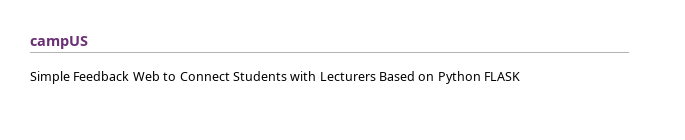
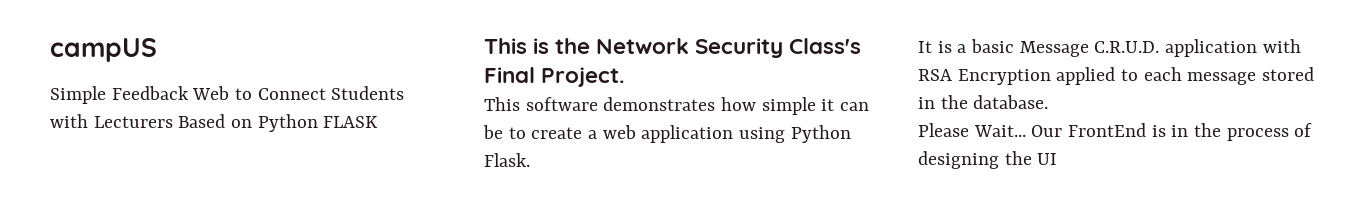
(521, 76) none -> [484,38,862,58] [484,67,626,87] [484,97,870,115] [483,125,851,143] [484,153,530,167] [918,39,1301,57] [918,67,1315,85] [918,95,1049,109] [918,123,1313,141] [918,151,1058,169] // This is the Network Security Class's Final Project. // This software demonstrates how simple it can be to create a web application using Python Flask. // It is a basic Message C.R.U.D. application with RSA Encryption applied to each message stored in the database. // Please Wait... Our FrontEnd is in the process of designing the UI

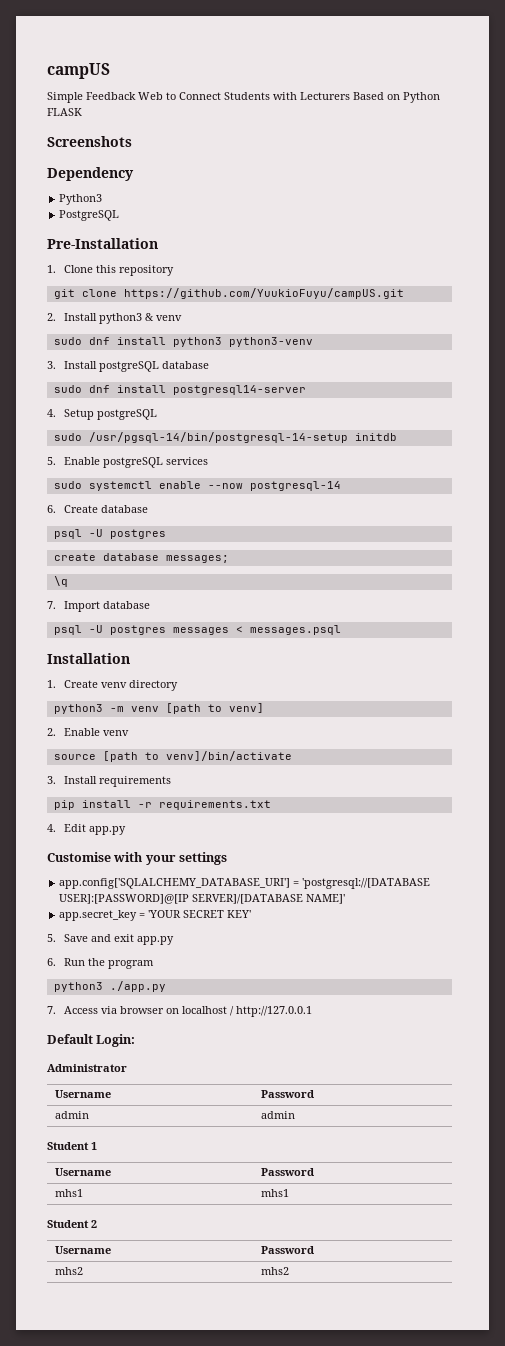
[484,38,862,58] [484,67,626,87] [484,97,870,115] [483,125,851,143] [484,153,530,167] [918,39,1301,57] [918,67,1315,85] [918,95,1049,109] [918,123,1313,141] [918,151,1058,169] This is the Network Security Class's Final Project. // This software demonstrates how simple it can be to create a web application using Python Flask. // It is a basic Message C.R.U.D. application with RSA Encryption applied to each message stored in the database. // Please Wait... Our FrontEnd is in the process of designing the UI -> [47,136,132,147] [47,167,134,181] [59,194,103,205] [59,210,120,221] [47,238,158,249] [47,265,175,276] [53,288,404,299] [47,313,183,324] [53,337,313,347] [47,361,210,372] [53,385,306,395] [47,409,158,420] [53,432,397,443] [47,457,209,468] [53,481,341,491] [47,505,149,513] [53,529,166,539] [53,553,229,563] [53,576,68,587] [47,601,151,612] [53,625,341,635] [47,653,130,664] [47,680,179,691] [53,703,264,714] [47,728,130,736] [53,751,292,762] [47,776,172,787] [53,800,271,810] [47,824,127,835] [47,852,228,865] [59,878,431,889] [59,894,346,904] [59,910,252,921] [47,934,175,945] [47,958,155,969] [53,981,166,992] [47,1006,313,1017] [47,1034,136,1047] [47,1064,127,1072] [54,1090,111,1098] [260,1090,314,1098] [54,1111,89,1119] [260,1111,295,1119] [47,1142,97,1150] [54,1168,111,1176] [260,1168,314,1176] [54,1189,83,1197] [260,1189,289,1197] [47,1220,97,1228] [54,1246,111,1254] [260,1246,314,1254] [54,1267,83,1275] [260,1267,289,1275] Screenshots // Dependency // Python3 // PostgreSQL // Pre-Installation // 1. Clone this repository // git clone https://github.com/YuukioFuyu/campUS.git // 2. Install python3 & venv // sudo dnf install python3 python3-venv // 3. Install postgreSQL database // sudo dnf install postgresql14-server // 4. Setup postgreSQL // sudo /usr/pgsql-14/bin/postgresql-14-setup initdb // 5. Enable postgreSQL services // sudo systemctl enable --now postgresql-14 // 6. Create database // psql -U postgres // create database messages; // \q // 7. Import database // psql -U postgres messages < messages.psql // Installation // 1. Create venv directory // python3 -m venv [path to venv] // 2. Enable venv // source [path to venv]/bin/activate // 3. Install requirements // pip install -r requirements.txt // 4. Edit app.py // Customise with your settings // app.config['SQLALCHEMY_DATABASE_URI'] = 'postgresql://[DATABASE USER]:[PASSWORD]@[IP SERVER]/[DATABASE NAME]' // app.secret_key = 'YOUR SECRET KEY' // 5. Save and exit app.py // 6. Run the program // python3 ./app.py // 7. Access via browser on localhost / http://127.0.0.1 // Default Login: // Administrator // Username | Password // admin | admin // Student 1 // Username | Password // mhs1 | mhs1 // Student 2 // Username | Password // mhs2 | mhs2

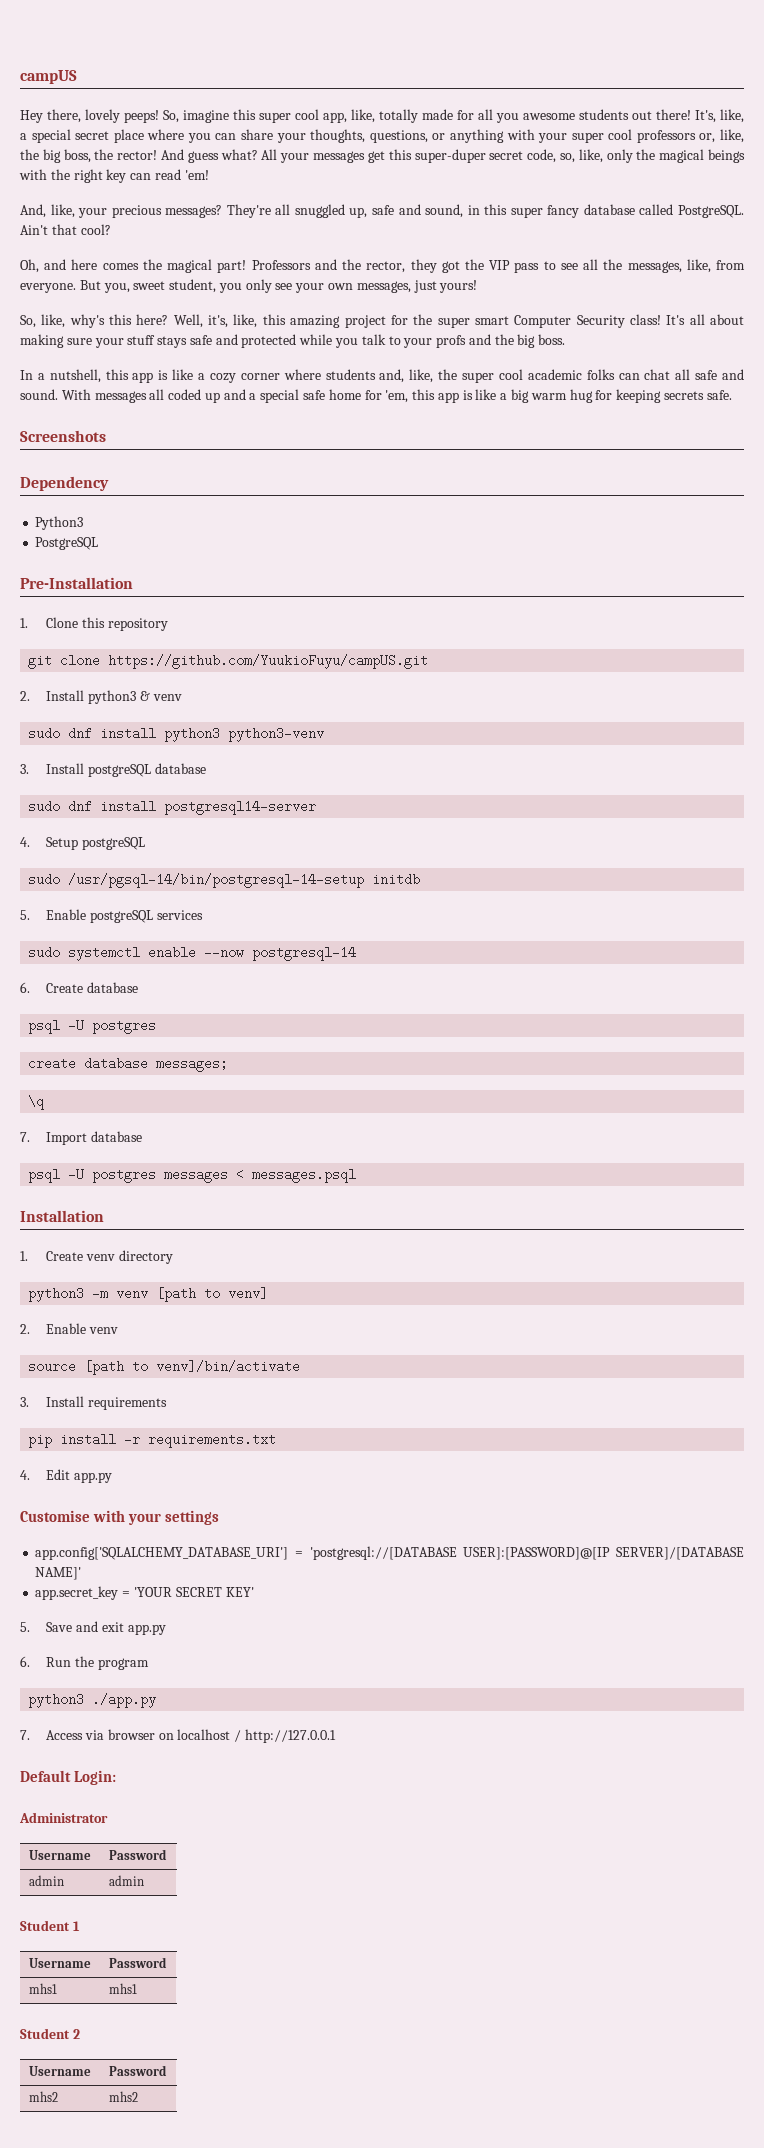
[47,92,440,103] [47,108,82,116] Simple Feedback Web to Connect Students with Lecturers Based on Python FLASK -> [20,109,744,123] [20,129,744,143] [20,149,746,163] [19,169,209,183] [20,204,744,218] [20,224,111,235] [20,259,746,273] [20,279,478,293] [20,314,745,328] [20,334,566,348] [20,369,744,383] [20,389,732,403] Hey there, lovely peeps! So, imagine this super cool app, like, totally made for all you awesome students out there! It's, like, a special secret place where you can share your thoughts, questions, or anything with your super cool professors or, like, the big boss, the rector! And guess what? All your messages get this super-duper secret code, so, like, only the magical beings with the right key can read 'em! // And, like, your precious messages? They're all snuggled up, safe and sound, in this super fancy database called PostgreSQL. Ain't that cool? // Oh, and here comes the magical part! Professors and the rector, they got the VIP pass to see all the messages, like, from everyone. But you, sweet student, you only see your own messages, just yours! // So, like, why's this here? Well, it's, like, this amazing project for the super smart Computer Security class! It's all about making sure your stuff stays safe and protected while you talk to your profs and the big boss. // In a nutshell, this app is like a cozy corner where students and, like, the super cool academic folks can chat all safe and sound. With messages all coded up and a special safe home for 'em, this app is like a big warm hug for keeping secrets safe.

